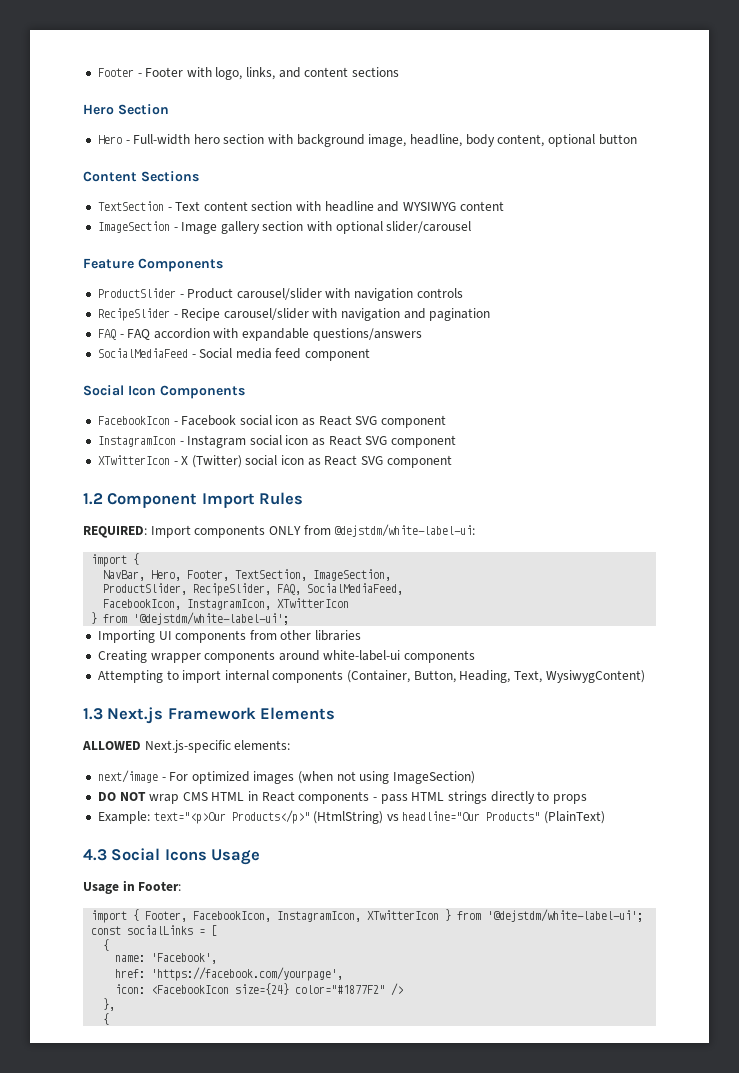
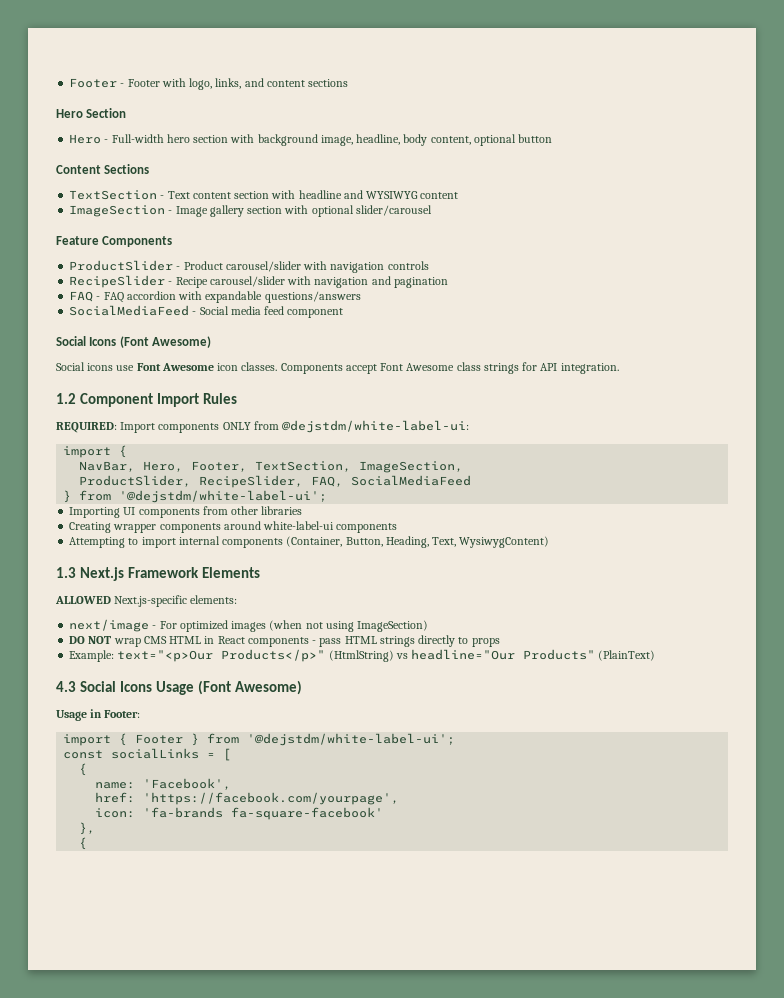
[128,385,245,399] [97,415,447,428] [97,435,457,448] [97,455,452,468] Icon Components // FacebookIcon - Facebook social icon as React SVG component // InstagramIcon - Instagram social icon as React SVG component // XTwitterIcon - X (Twitter) social icon as React SVG component -> [89,336,212,348] [56,362,619,374] Icons (Font Awesome) // Social icons use Font Awesome icon classes. Components accept Font Awesome class strings for API integration.
[307,583,404,595] [103,598,350,610] SocialMediaFeed, // FacebookIcon, InstagramIcon, XTwitterIcon -> [351,475,472,486] SocialMediaFeed
(261, 857) none -> [197,680,302,695] (Font Awesome)
[145,910,440,922] Footer, FacebookIcon, InstagramIcon, XTwitterIcon -> [135,734,184,744] Footer
[151,983,404,996] <FacebookIcon size={24} color="#1877F2" /> -> [143,807,384,820] 'fa-brands fa-square-facebook'

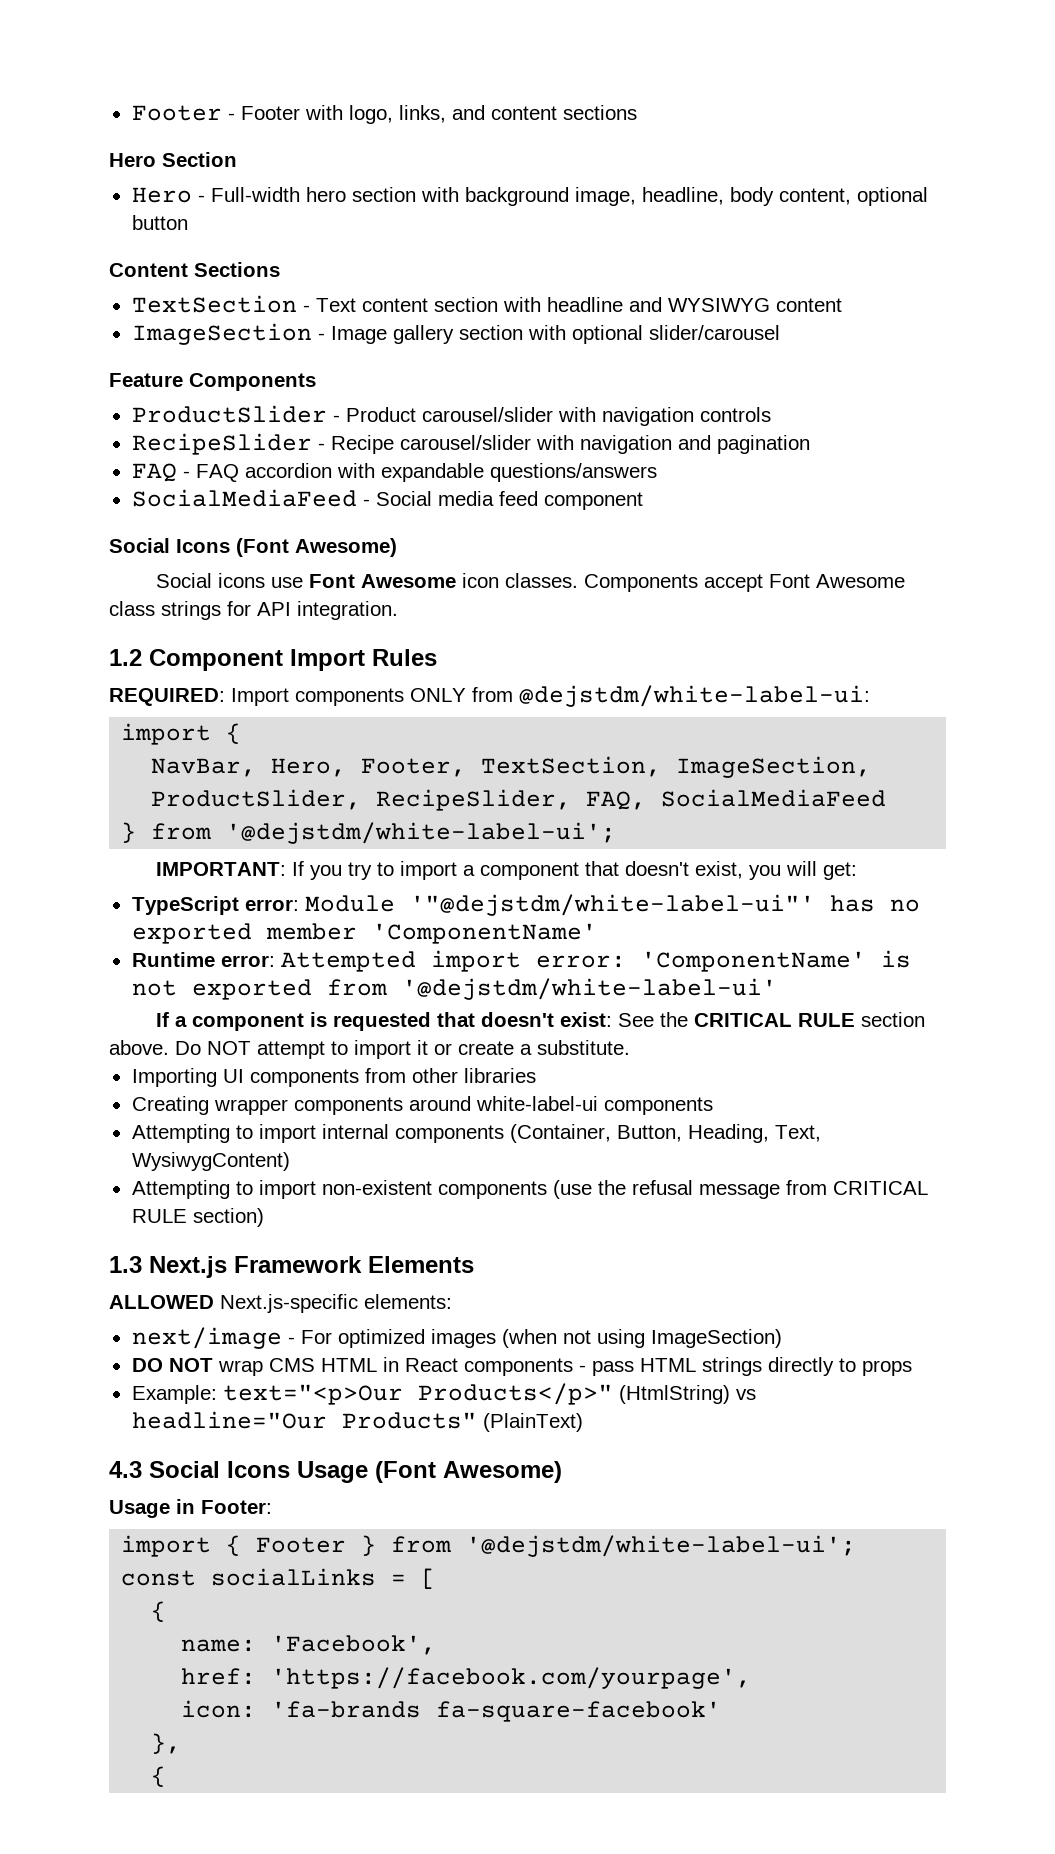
(328, 496) none -> [155,861,857,880] [131,894,920,916] [131,923,597,944] [131,950,911,972] [131,978,777,1000] [155,1012,925,1031] [109,1040,630,1059] // IMPORTANT: If you try to import a component that doesn't exist, you will get: // TypeScript error: Module '"@dejstdm/white-label-ui"' has no exported member 'ComponentName' // Runtime error: Attempted import error: 'ComponentName' is not exported from '@dejstdm/white-label-ui' // If a component is requested that doesn't exist: See the CRITICAL RULE section above. Do NOT attempt to import it or create a substitute.
(550, 542) none -> [131,1180,928,1199] [131,1208,264,1227] // Attempting to import non-existent components (use the refusal message from CRITICAL RULE section)

